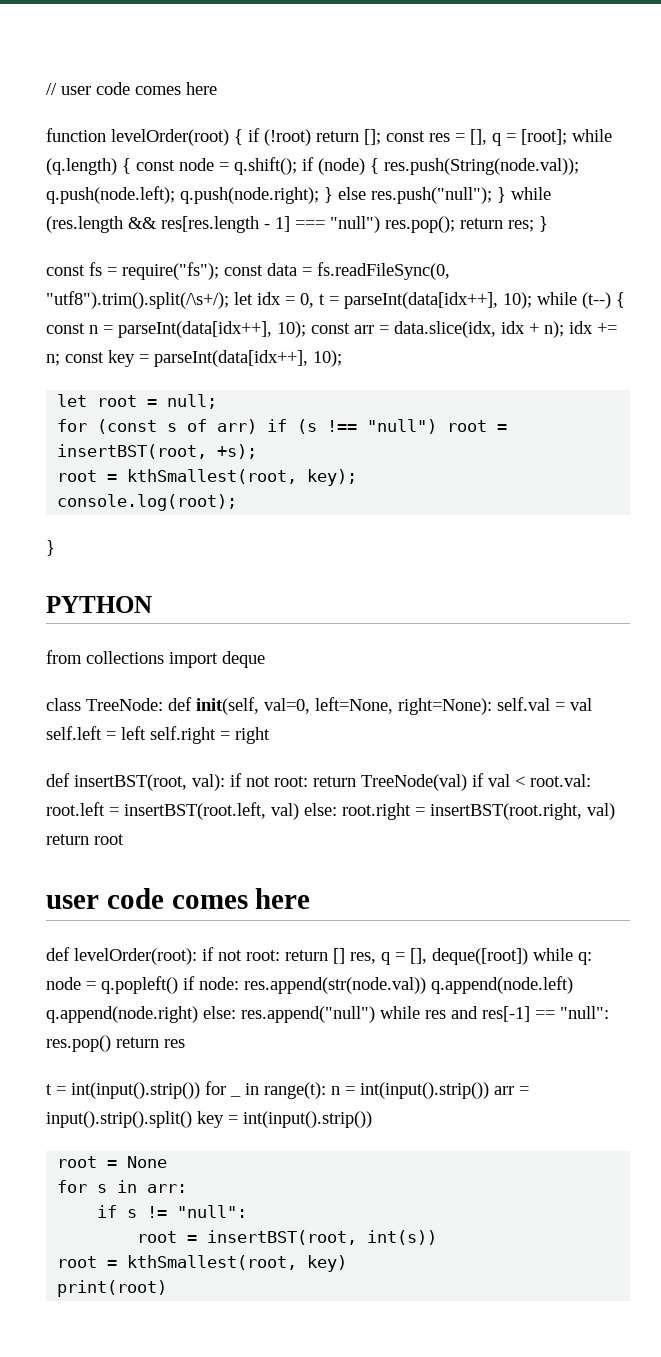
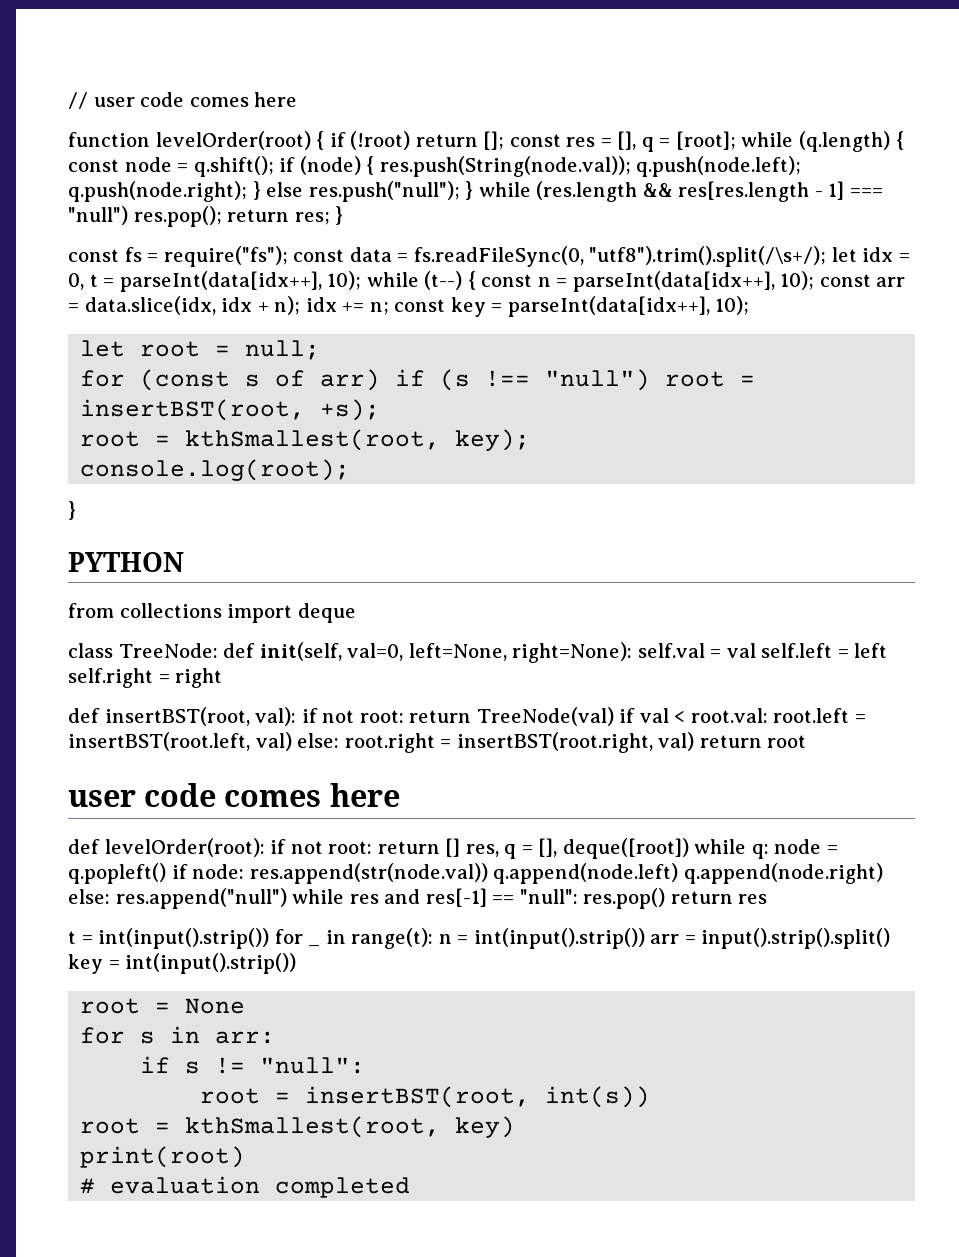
(168, 1288) none -> [80,1176,411,1198] // # evaluation completed

